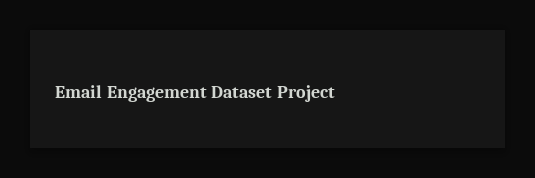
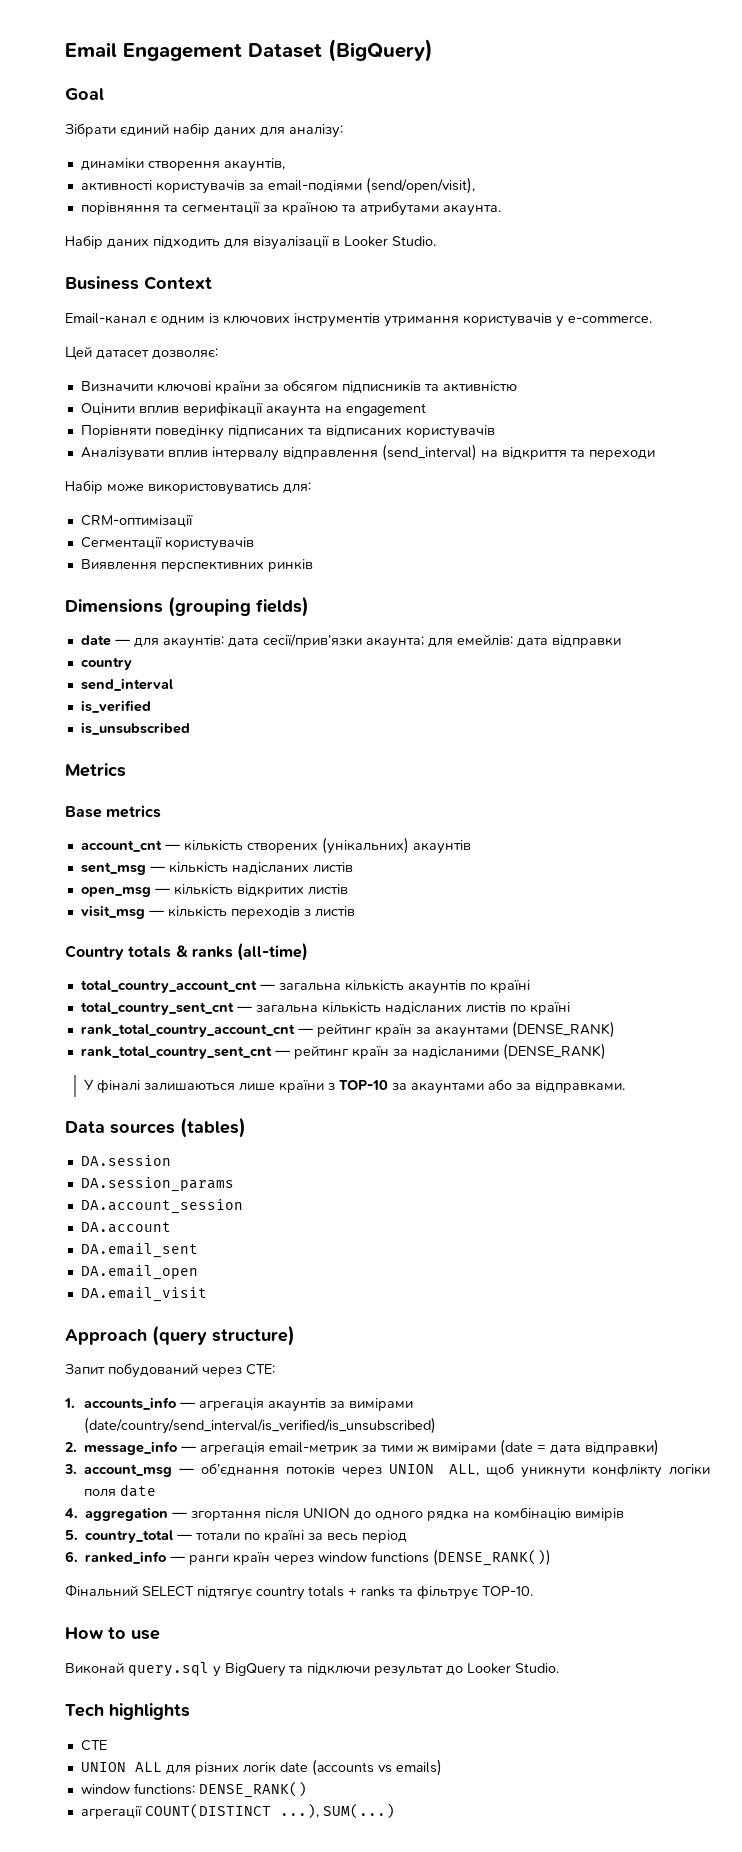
[277,85,336,102] Project -> [328,39,433,62] [65,88,104,100] [65,123,343,138] [80,158,285,172] [80,177,475,194] [80,201,501,216] [65,235,436,250] [65,276,212,290] [65,313,652,327] [65,346,218,360] [80,380,517,394] [80,402,426,417] [80,424,495,439] [80,444,655,461] [65,480,311,495] [80,515,193,527] [80,537,254,551] [80,559,313,572] [65,596,309,617] [80,634,621,649] [80,657,132,670] [80,678,173,691] [80,700,151,713] [80,722,190,735] [65,763,126,777] [65,805,162,818] [80,837,471,854] [80,862,353,875] [80,884,348,897] [80,905,355,919] [65,943,309,961] [80,980,530,994] [80,1002,570,1015] [80,1021,615,1038] [80,1043,606,1060] [84,1079,626,1094] [65,1117,246,1138] [80,1155,171,1166] [80,1177,234,1192] [80,1199,243,1214] [80,1222,171,1233] [80,1243,198,1258] [80,1265,198,1280] [80,1287,207,1302] [65,1325,295,1346] [65,1363,275,1378] [64,1397,414,1412] [84,1417,437,1434] [65,1439,660,1456] [64,1463,710,1478] [84,1484,157,1497] [65,1507,625,1521] [65,1530,408,1543] [65,1549,552,1566] [65,1584,533,1600] [65,1627,160,1640] [65,1662,559,1677] [65,1703,190,1720] [80,1740,107,1751] [80,1759,442,1776] [80,1781,307,1798] [80,1803,395,1819] (BigQuery) // Goal // Зібрати єдиний набір даних для аналізу: // динаміки створення акаунтів, // активності користувачів за email-подіями (send/open/visit), // порівняння та сегментації за країною та атрибутами акаунта. // Набір даних підходить для візуалізації в Looker Studio. // Business Context // Email-канал є одним із ключових інструментів утримання користувачів у e-commerce. // Цей датасет дозволяє: // Визначити ключові країни за обсягом підписників та активністю // Оцінити вплив верифікації акаунта на engagement // Порівняти поведінку підписаних та відписаних користувачів // Аналізувати вплив інтервалу відправлення (send_interval) на відкриття та переходи // Набір може використовуватись для: // CRM-оптимізації // Сегментації користувачів // Виявлення перспективних ринків // Dimensions (grouping fields) // date — для акаунтів: дата сесії/прив’язки акаунта; для емейлів: дата відправки // country // send_interval // is_verified // is_unsubscribed // Metrics // Base metrics // account_cnt — кількість створених (унікальних) акаунтів // sent_msg — кількість надісланих листів // open_msg — кількість відкритих листів // visit_msg — кількість переходів з листів // Country totals & ranks (all-time) // total_country_account_cnt — загальна кількість акаунтів по країні // total_country_sent_cnt — загальна кількість надісланих листів по країні // rank_total_country_account_cnt — рейтинг країн за акаунтами (DENSE_RANK) // rank_total_country_sent_cnt — рейтинг країн за надісланими (DENSE_RANK) // У фіналі залишаються лише країни з TOP-10 за акаунтами або за відправками. // Data sources (tables) // DA.session // DA.session_params // DA.account_session // DA.account // DA.email_sent // DA.email_open // DA.email_visit // Approach (query structure) // Запит побудований через CTE: // 1. accounts_info — агрегація акаунтів за вимірами (date/country/send_interval/is_verified/is_unsubscribed) // 2. message_info — агрегація email-метрик за тими ж вимірами (date = дата відправки) // 3. account_msg — об’єднання потоків через UNION ALL, щоб уникнути конфлікту логіки поля date // 4. aggregation — згортання після UNION до одного рядка на комбінацію вимірів // 5. country_total — тотали по країні за весь період // 6. ranked_info — ранги країн через window functions (DENSE_RANK()) // Фінальний SELECT підтягує country totals + ranks та фільтрує TOP-10. // How to use // Виконай query.sql у BigQuery та підключи результат до Looker Studio. // Tech highlights // CTE // UNION ALL для різних логік date (accounts vs emails) // window functions: DENSE_RANK() // агрегації COUNT(DISTINCT ...), SUM(...)

